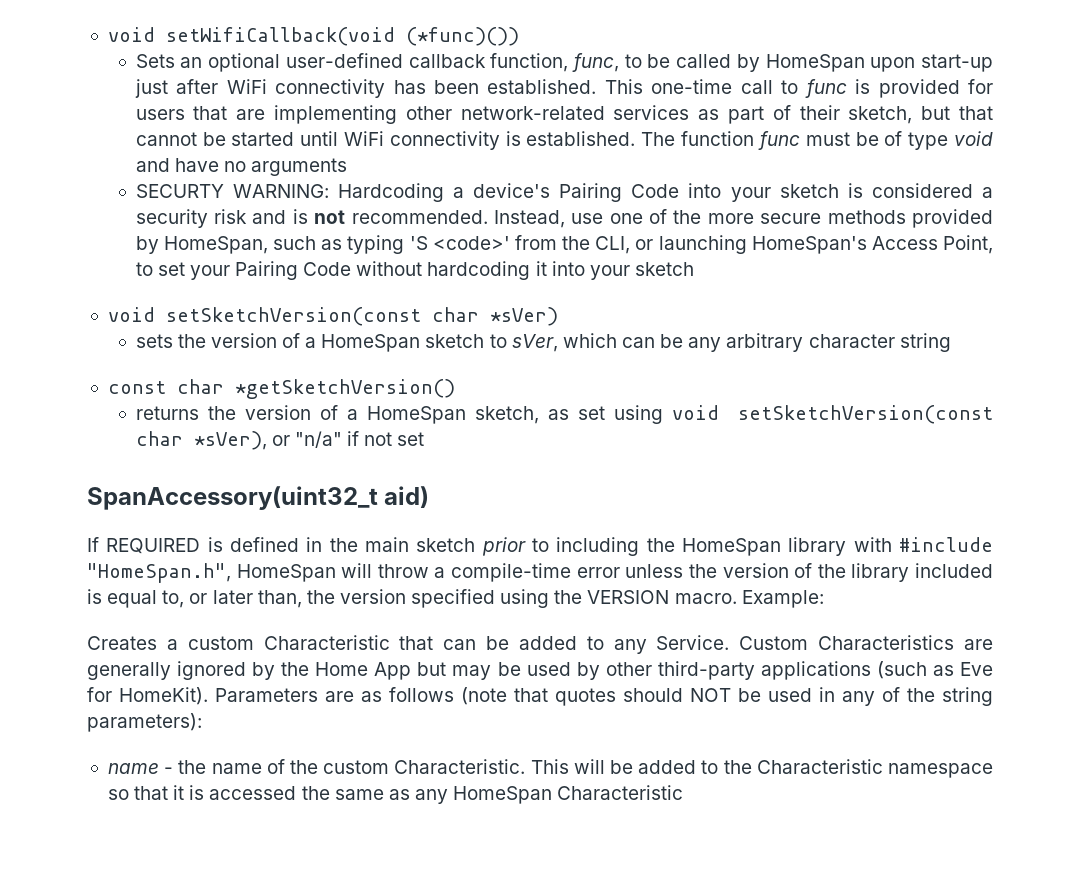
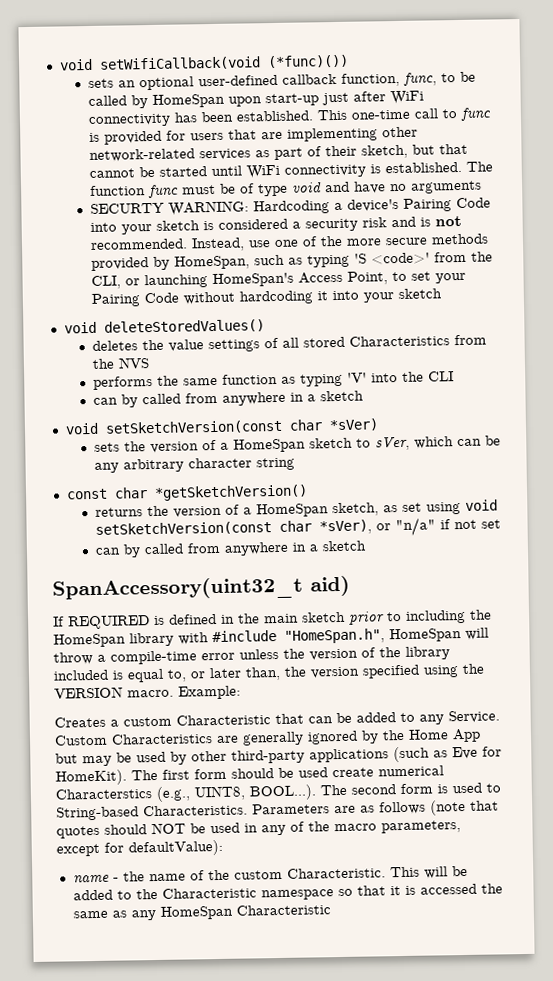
[135,54,175,68] Sets -> [87,78,114,89] sets
(694, 269) none -> [63,319,265,334] [91,334,487,353] [91,357,149,369] [92,371,454,390] [92,390,364,408] // void deleteStoredValues() // deletes the value settings of all stored Characteristics from the NVS // performs the same function as typing 'V' into the CLI // can by called from anywhere in a sketch
(425, 439) none -> [94,540,366,558] // can by called from anywhere in a sketch
(208, 696) none -> [131,765,444,781] [55,782,501,802] [56,804,248,821] The first form should be used create numerical Characterstics (e.g., UINT8, BOOL...). The second form is used to String-based Characteristics.
[942,687,993,706] [87,713,202,732] string parameters): -> [334,820,461,834] [56,839,223,857] macro parameters, except for defaultValue):

